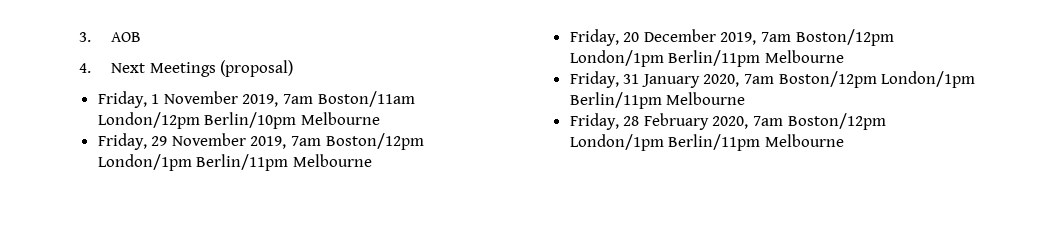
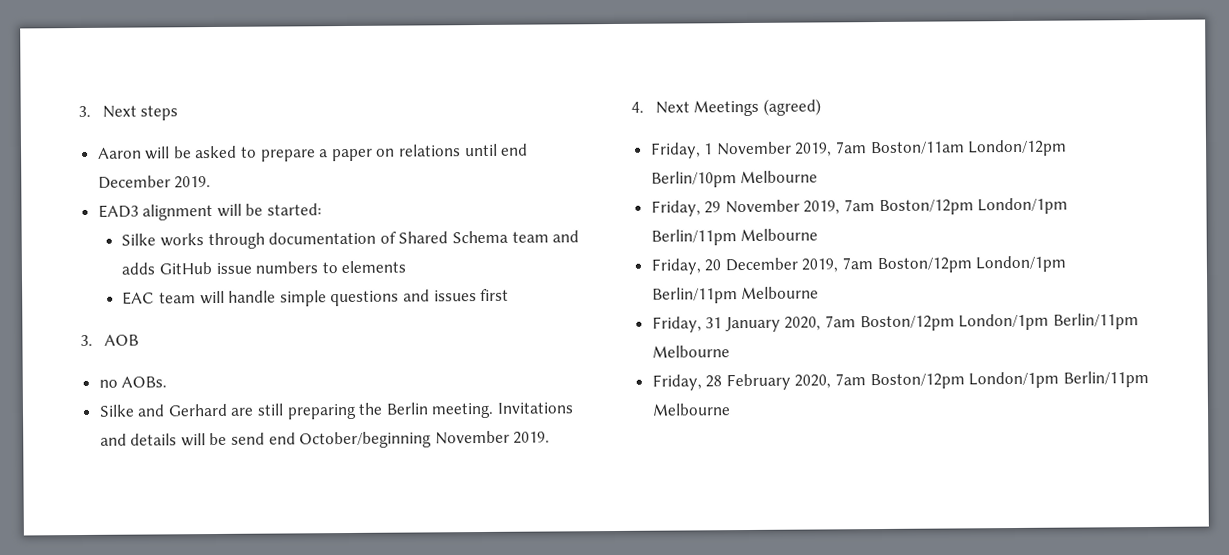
[79,32,142,42] 3. AOB -> [78,105,179,121] [97,143,529,162] [97,175,212,189] [97,203,323,221] [121,230,580,250] [121,260,407,275] [122,288,510,307] [80,334,139,347] [98,376,168,388] [98,402,575,420] [99,430,551,449] 3. Next steps // Aaron will be asked to prepare a paper on relations until end December 2019. // EAD3 alignment will be started: // Silke works through documentation of Shared Schema team and adds GitHub issue numbers to elements // EAC team will handle simple questions and issues first // 3. AOB // no AOBs. // Silke and Gerhard are still preparing the Berlin meeting. Invitations and details will be send end October/beginning November 2019.
[220,60,294,77] (proposal) -> [762,98,821,116] (agreed)

